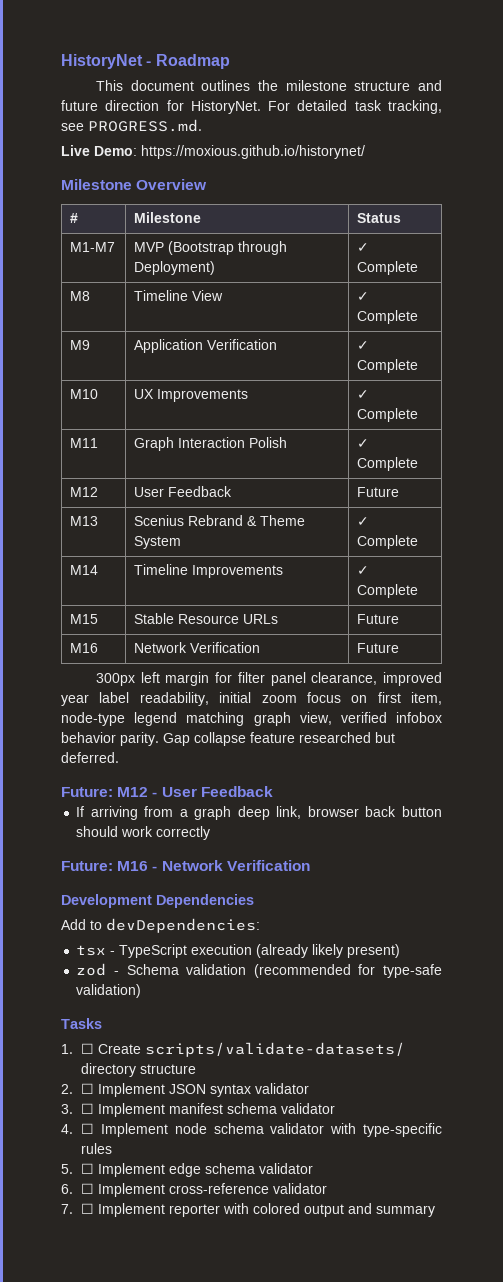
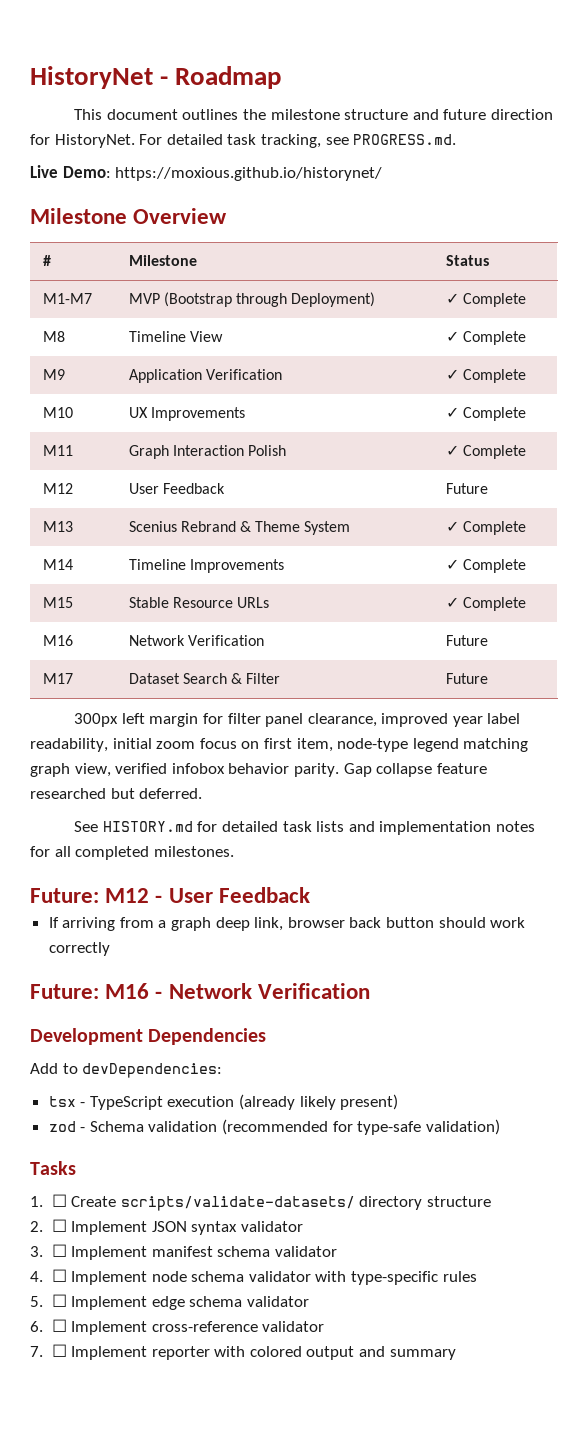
[357,614,400,624] Future -> [445,597,526,611] ✓ Complete
(400, 648) none -> [42,673,73,684] [128,673,281,684] [445,673,488,684] // M17 | Dataset Search & Filter | Future
(119, 757) none -> [74,821,535,835] [30,846,234,860] // See HISTORY.md for detailed task lists and implementation notes for all completed milestones.

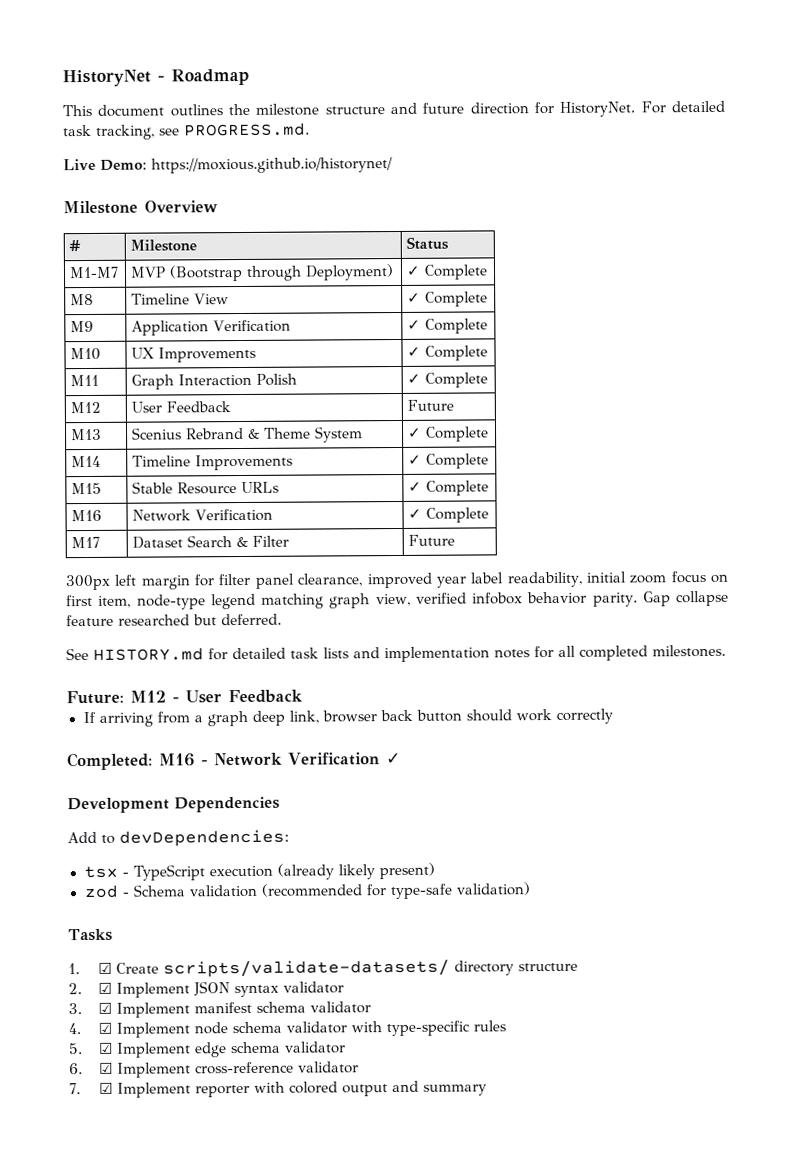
[445,635,488,646] Future -> [408,507,490,523] ✓ Complete
[30,984,99,999] Future: -> [67,752,153,771] Completed:
(370, 991) none -> [385,752,401,765] ✓
[51,1194,67,1207] ☐ -> [97,962,112,974] ☑
[51,1219,67,1232] ☐ -> [97,982,112,994] ☑
[51,1244,67,1257] ☐ -> [97,1002,112,1014] ☑
[51,1269,67,1282] ☐ -> [97,1022,112,1034] ☑
[51,1294,67,1307] ☐ -> [97,1042,113,1054] ☑
[51,1319,67,1332] ☐ -> [98,1062,113,1074] ☑
[51,1344,67,1357] ☐ -> [98,1082,113,1094] ☑

